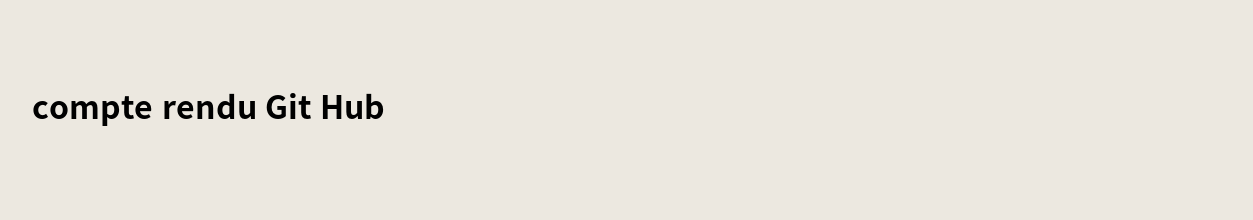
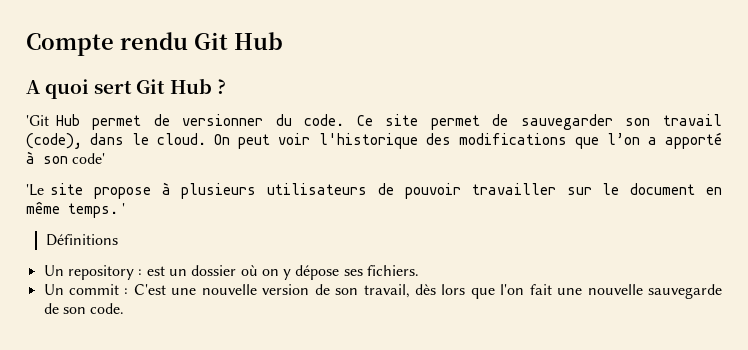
[32,96,153,126] compte -> [26,33,114,56] Compte
(385, 106) none -> [26,78,226,99] [26,114,722,130] [26,132,723,149] [26,151,106,164] [26,182,722,199] [26,202,126,218] [46,234,119,246] [43,265,420,280] [43,284,722,299] [43,303,125,314] // A quoi sert Git Hub ? // 'Git Hub permet de versionner du code. Ce site permet de sauvegarder son travail (code), dans le cloud. On peut voir l'historique des modifications que l’on a apporté à son code' // 'Le site propose à plusieurs utilisateurs de pouvoir travailler sur le document en même temps. ' // Définitions // Un repository : est un dossier où on y dépose ses fichiers. // Un commit : C'est une nouvelle version de son travail, dès lors que l'on fait une nouvelle sauvegarde de son code.

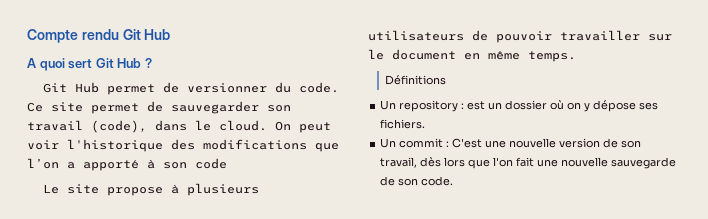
[26,115,49,126] 'Git -> [42,83,67,93] Git
[72,153,106,164] [26,184,44,196] code' // 'Le -> [195,158,227,169] [42,184,59,194] code // Le
[122,203,126,214] ' -> (576, 56) none

